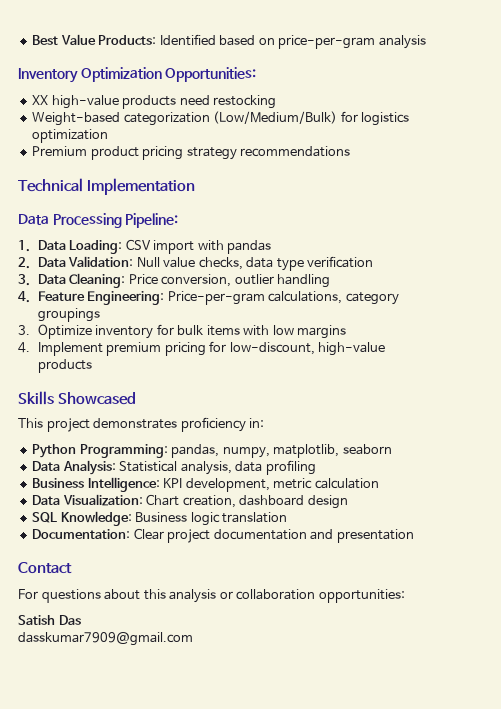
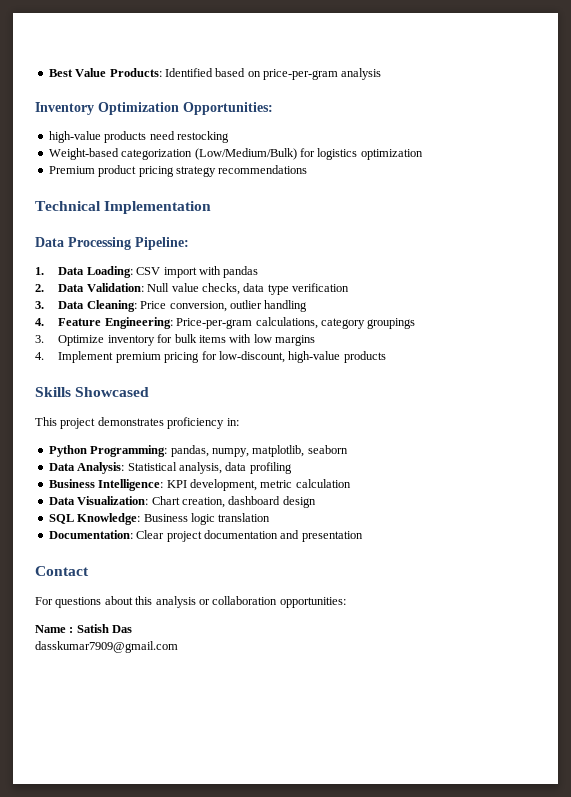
[32,95,49,105] XX -> (273, 108) none
(405, 596) none -> [35,625,74,633] Name :

